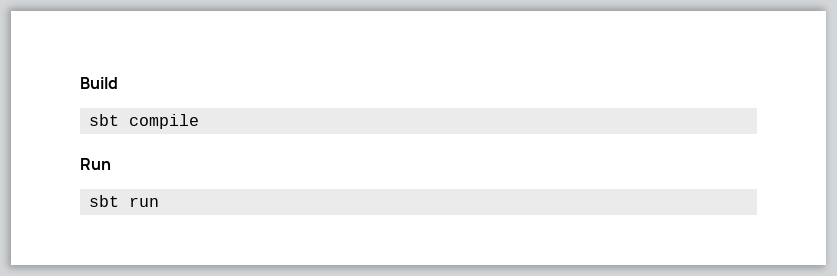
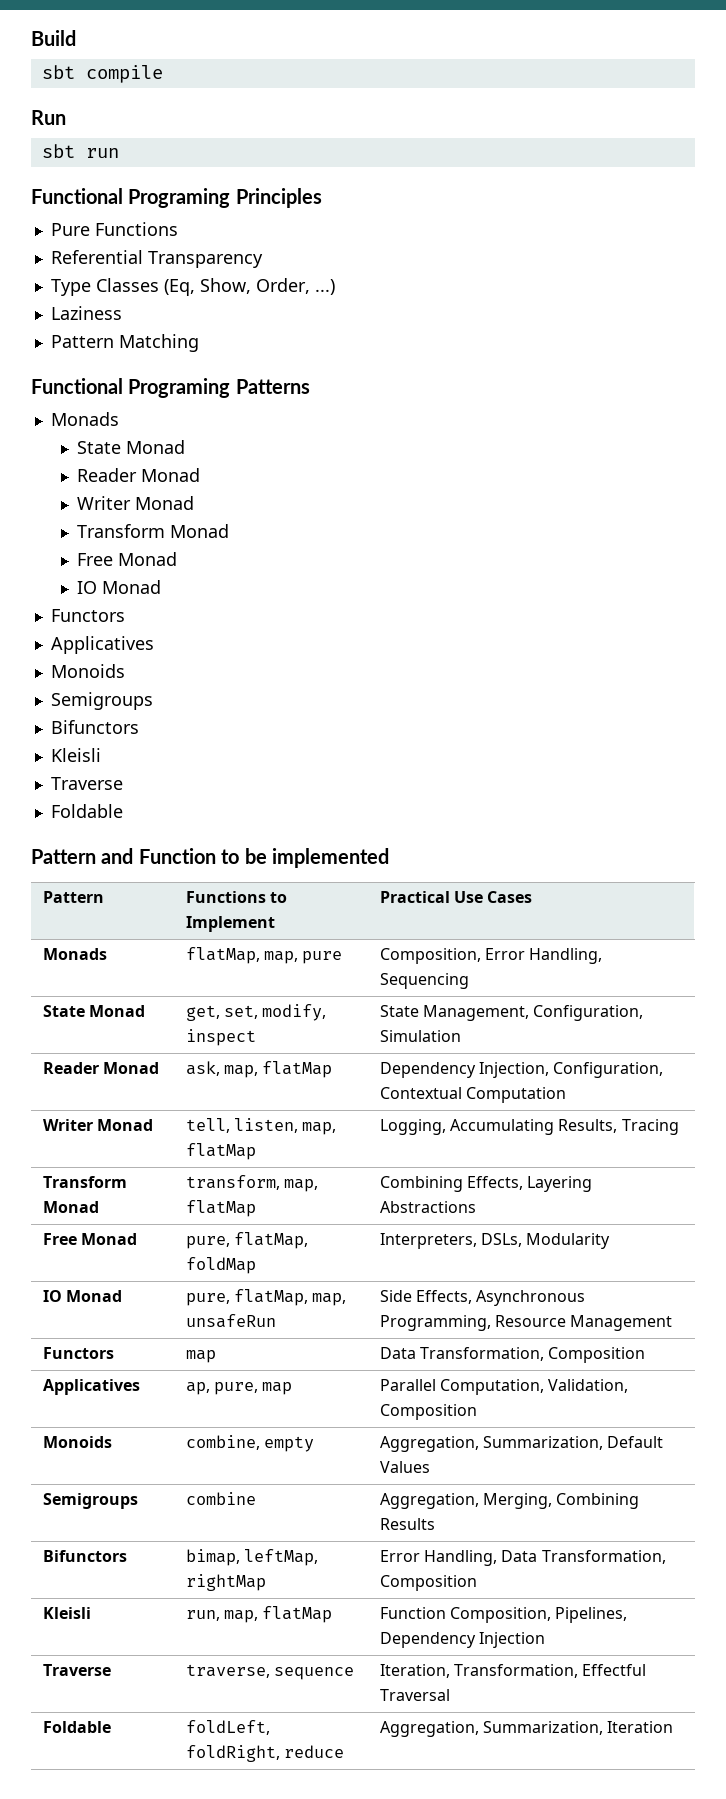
(159, 202) none -> [31,188,322,208] [50,222,178,236] [50,250,263,268] [50,278,335,296] [50,306,122,320] [50,334,199,352] [31,378,310,398] [50,412,119,426] [76,440,185,454] [76,468,200,482] [76,496,194,510] [76,524,229,538] [76,552,177,566] [76,580,161,594] [50,609,125,622] [50,636,154,654] [50,664,125,678] [50,692,153,710] [50,720,139,734] [50,748,101,762] [50,777,123,790] [50,804,123,818] [31,848,389,868] [42,891,104,903] [185,891,287,903] [185,916,275,932] [379,891,533,903] [42,948,107,960] [185,947,343,964] [379,948,603,964] [379,973,469,989] [42,1005,145,1017] [185,1004,327,1021] [185,1029,256,1046] [379,1005,644,1021] [379,1030,461,1042] [42,1062,159,1074] [185,1061,333,1078] [379,1062,664,1078] [379,1087,566,1103] [42,1119,153,1131] [185,1118,337,1135] [185,1143,256,1160] [379,1119,679,1135] [42,1176,127,1188] [42,1201,99,1213] [185,1175,318,1192] [185,1200,256,1217] [379,1176,593,1192] [379,1201,476,1213] [42,1233,137,1245] [185,1232,308,1249] [185,1257,256,1274] [379,1233,611,1249] [42,1290,122,1302] [185,1289,347,1306] [185,1314,276,1328] [379,1290,586,1306] [379,1315,673,1331] [42,1347,114,1359] [185,1350,216,1363] [379,1347,646,1363] [42,1379,140,1395] [185,1382,293,1395] [379,1379,629,1395] [379,1404,477,1420] [42,1436,112,1448] [185,1435,314,1452] [379,1436,664,1452] [379,1461,430,1473] [42,1493,138,1509] [185,1492,256,1505] [379,1493,640,1509] [379,1518,435,1530] [42,1550,127,1562] [185,1549,318,1566] [185,1574,266,1591] [379,1550,666,1566] [379,1575,477,1591] [42,1607,91,1619] [185,1606,333,1623] [379,1607,628,1623] [379,1632,545,1648] [42,1664,111,1676] [185,1664,354,1680] [379,1664,647,1678] [379,1689,450,1701] [42,1721,111,1733] [185,1720,270,1735] [185,1745,344,1762] [379,1721,674,1737] // Functional Programing Principles // Pure Functions // Referential Transparency // Type Classes (Eq, Show, Order, ...) // Laziness // Pattern Matching // Functional Programing Patterns // Monads // State Monad // Reader Monad // Writer Monad // Transform Monad // Free Monad // IO Monad // Functors // Applicatives // Monoids // Semigroups // Bifunctors // Kleisli // Traverse // Foldable // Pattern and Function to be implemented // Pattern | Functions to Implement | Practical Use Cases // Monads | flatMap, map, pure | Composition, Error Handling, Sequencing // State Monad | get, set, modify, inspect | State Management, Configuration, Simulation // Reader Monad | ask, map, flatMap | Dependency Injection, Configuration, Contextual Computation // Writer Monad | tell, listen, map, flatMap | Logging, Accumulating Results, Tracing // Transform Monad | transform, map, flatMap | Combining Effects, Layering Abstractions // Free Monad | pure, flatMap, foldMap | Interpreters, DSLs, Modularity // IO Monad | pure, flatMap, map, unsafeRun | Side Effects, Asynchronous Programming, Resource Management // Functors | map | Data Transformation, Composition // Applicatives | ap, pure, map | Parallel Computation, Validation, Composition // Monoids | combine, empty | Aggregation, Summarization, Default Values // Semigroups | combine | Aggregation, Merging, Combining Results // Bifunctors | bimap, leftMap, rightMap | Error Handling, Data Transformation, Composition // Kleisli | run, map, flatMap | Function Composition, Pipelines, Dependency Injection // Traverse | traverse, sequence | Iteration, Transformation, Effectful Traversal // Foldable | foldLeft, foldRight, reduce | Aggregation, Summarization, Iteration

